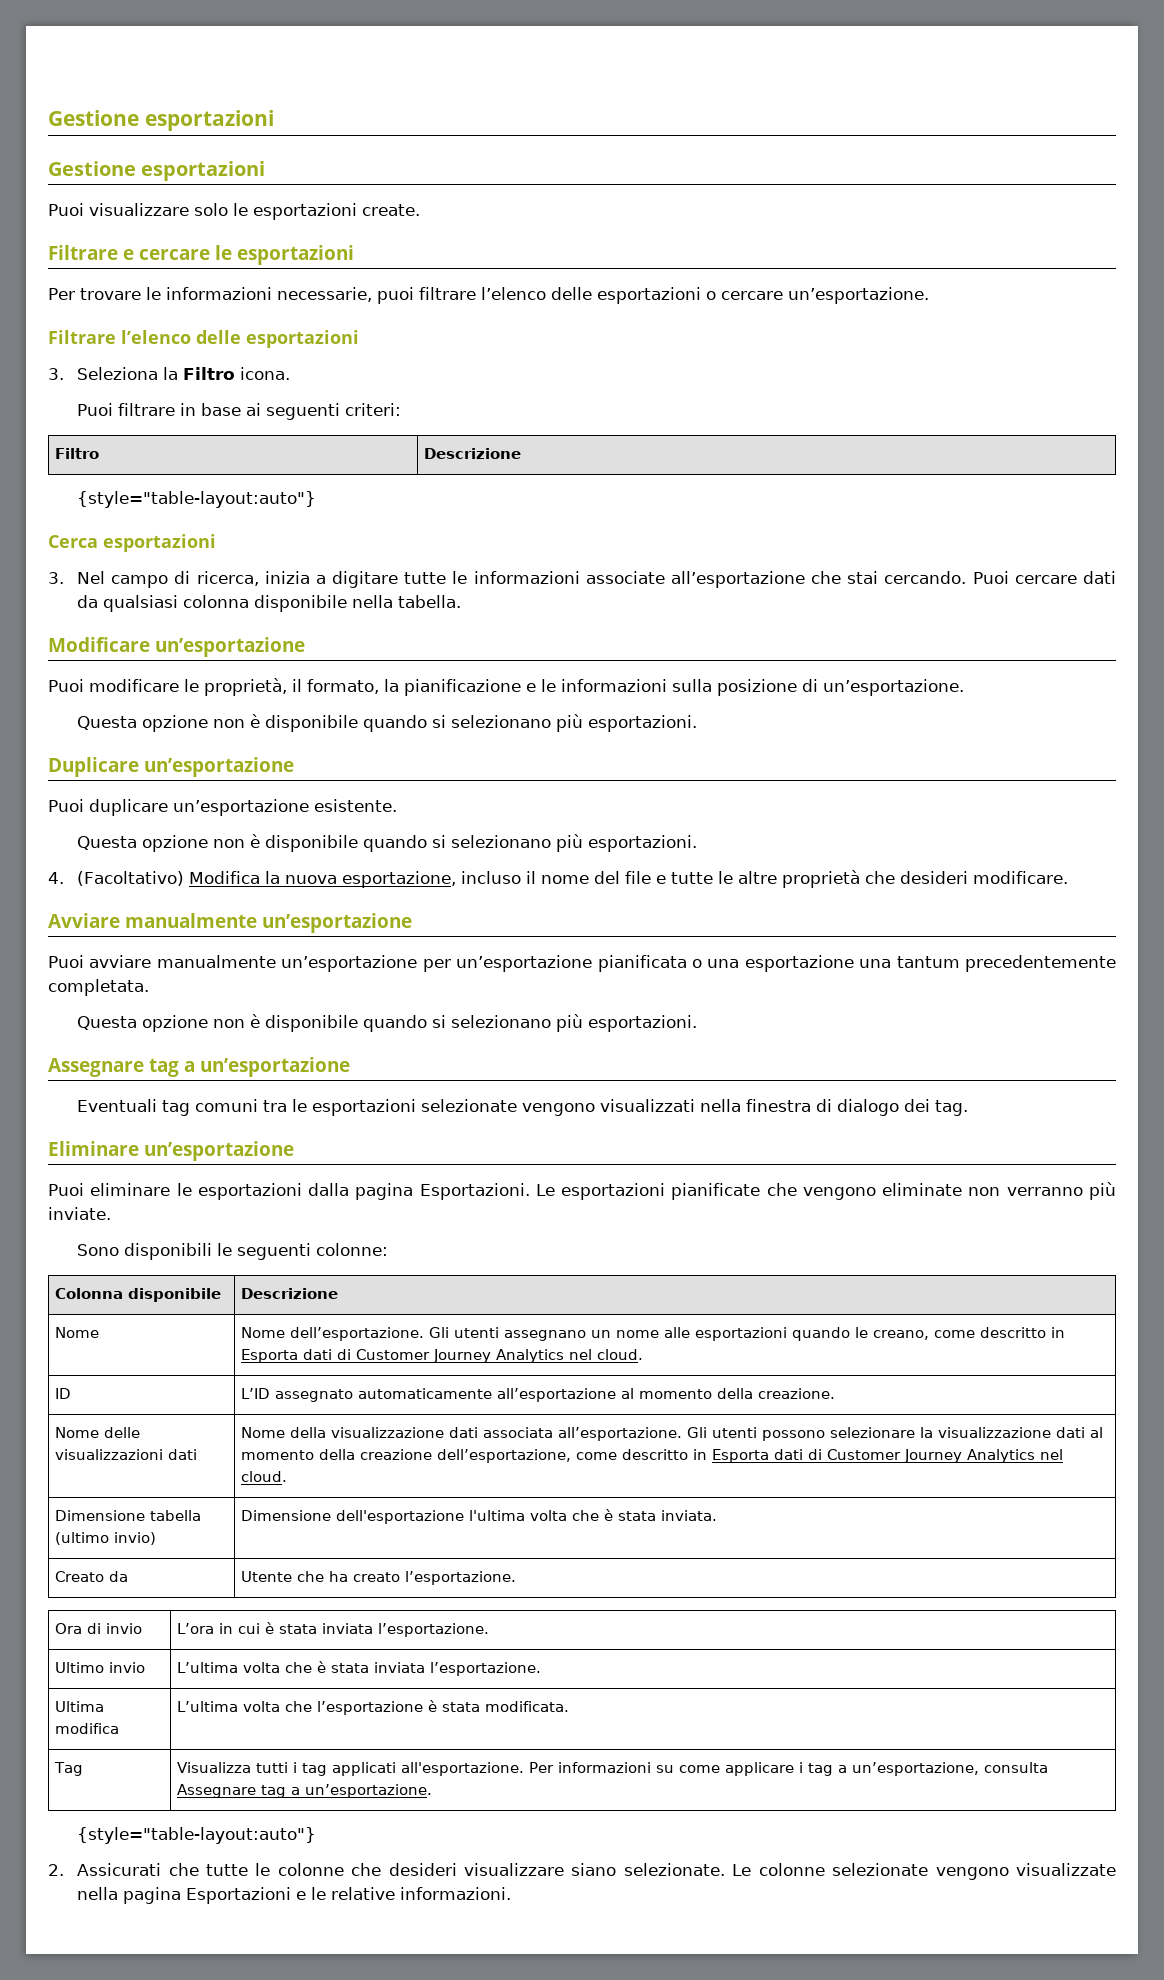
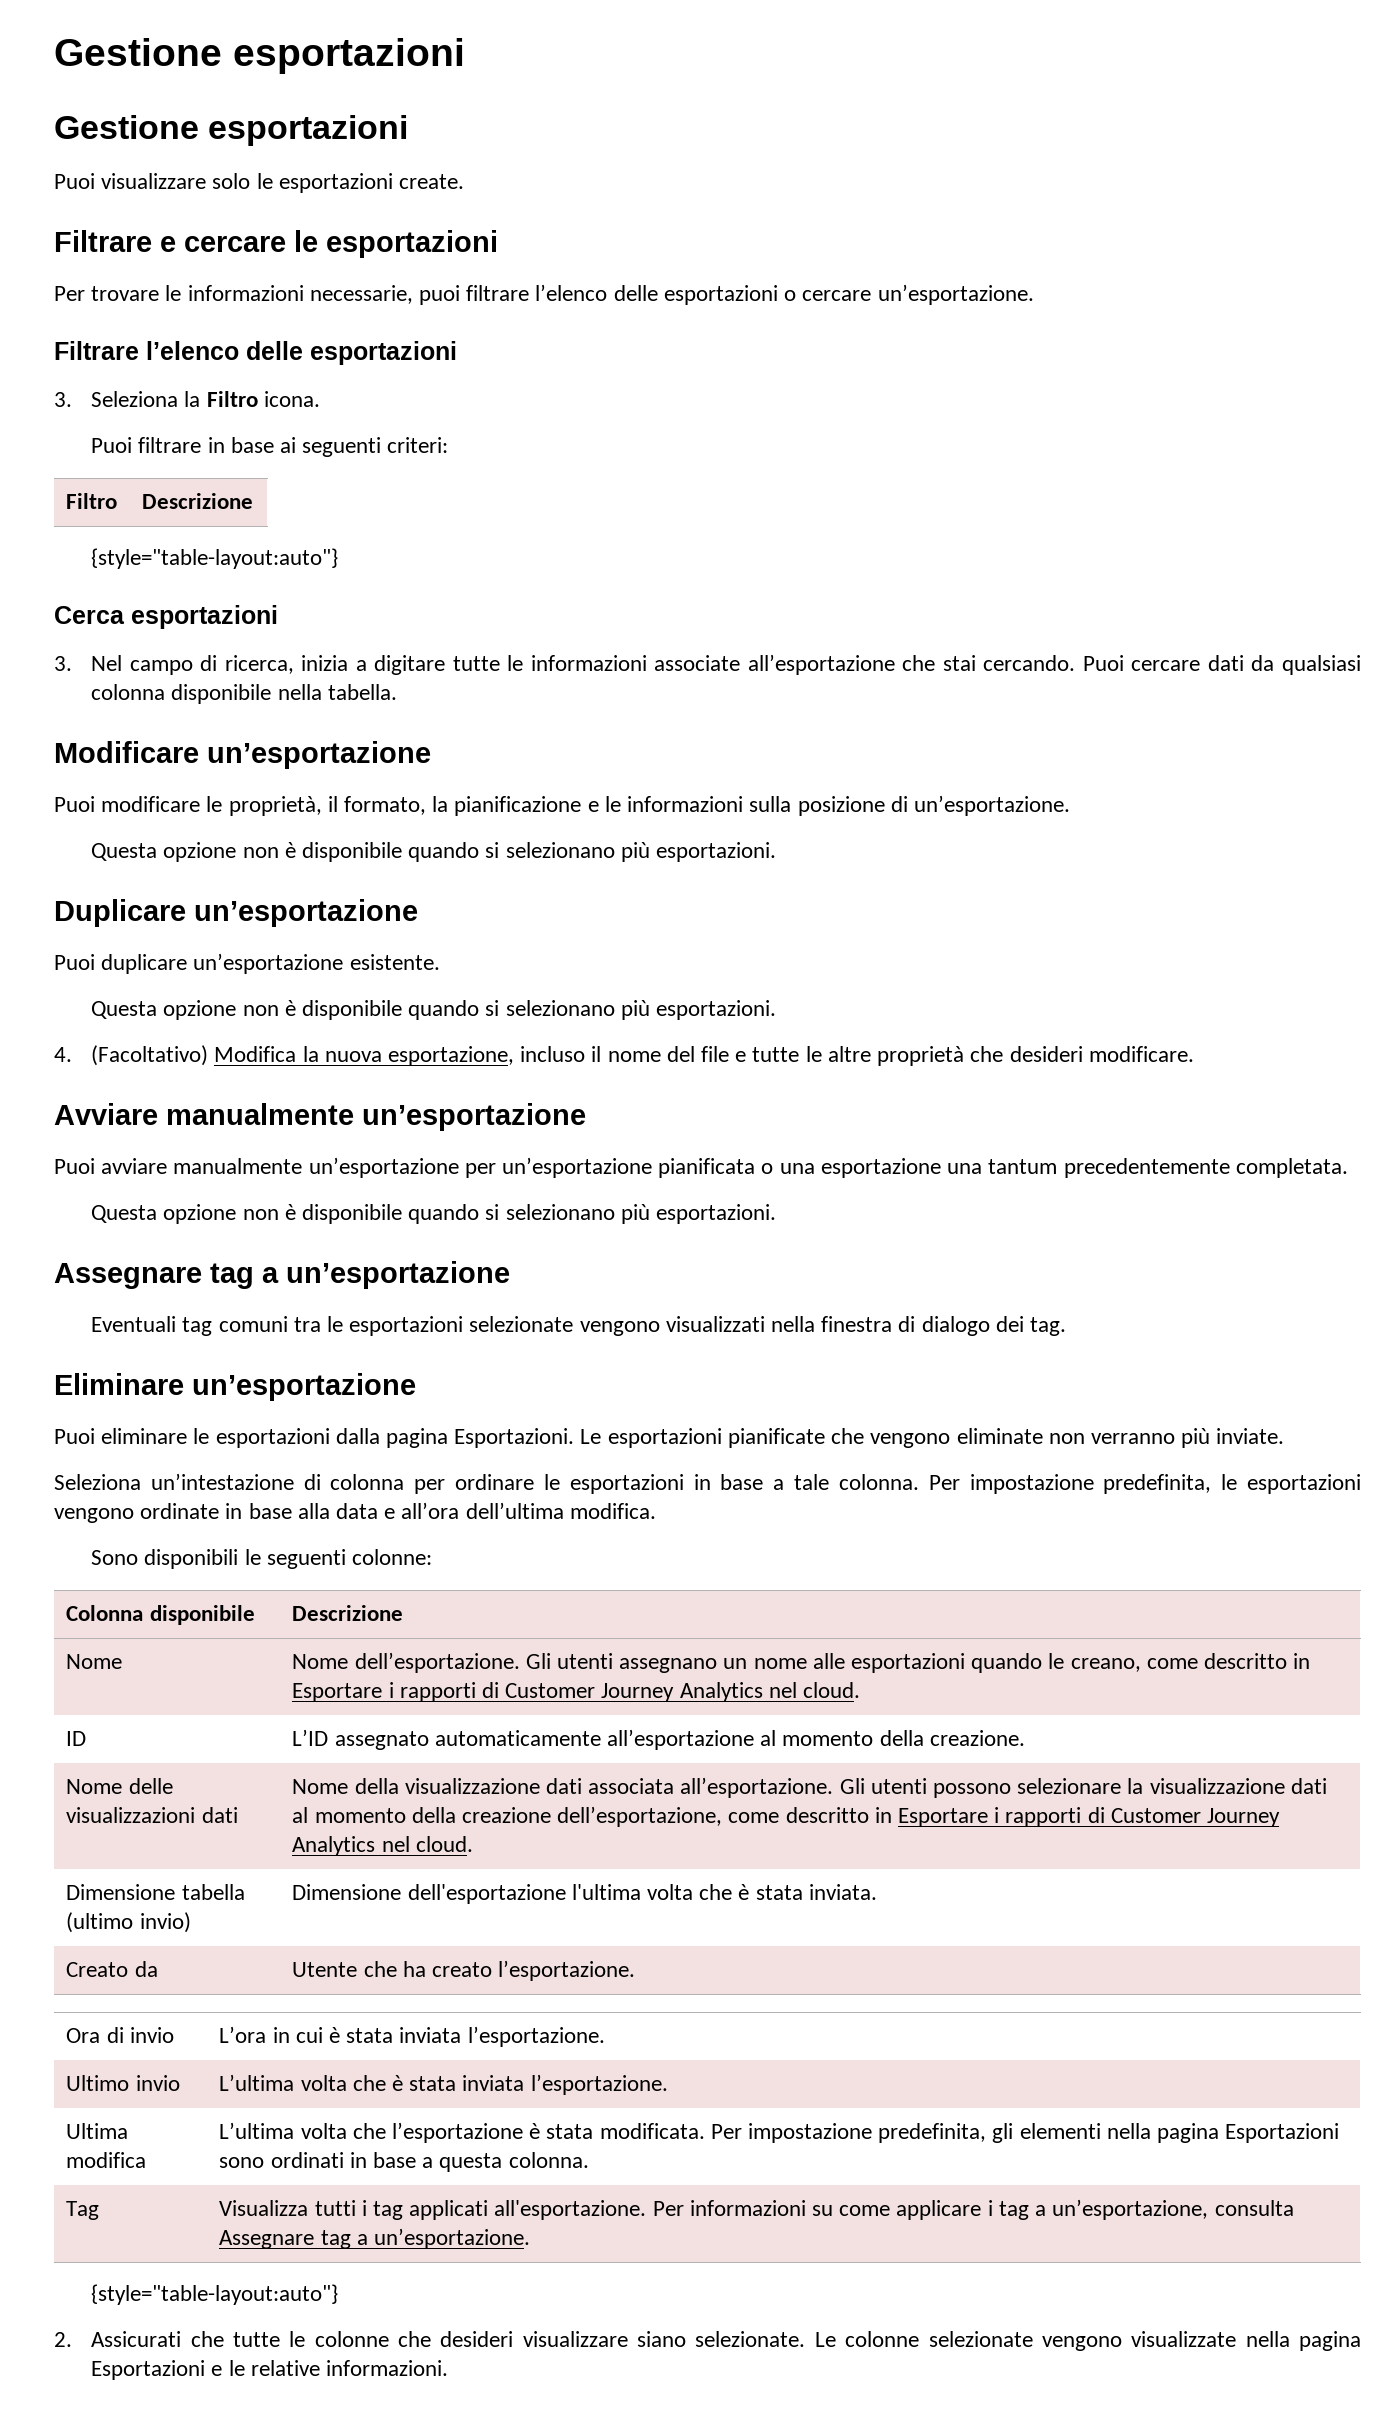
(111, 1213) none -> [54,1473,1362,1494] [54,1502,656,1523] // Seleziona un’intestazione di colonna per ordinare le esportazioni in base a tale colonna. Per impostazione predefinita, le esportazioni vengono ordinate in base alla data e all’ora dell’ultima modifica.
[241,1349,333,1363] Esporta dati -> [292,1682,476,1702] Esportare i rapporti
[712,1449,804,1463] Esporta dati -> [898,1807,1082,1827] Esportare i rapporti
(570, 1706) none -> [710,2123,1340,2143] [219,2152,589,2172] Per impostazione predefinita, gli elementi nella pagina Esportazioni sono ordinati in base a questa colonna.

